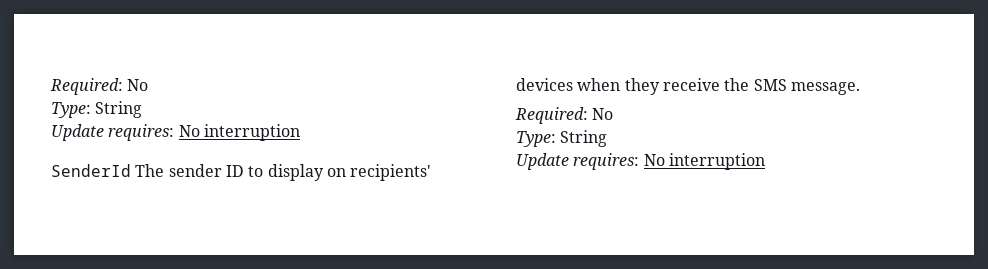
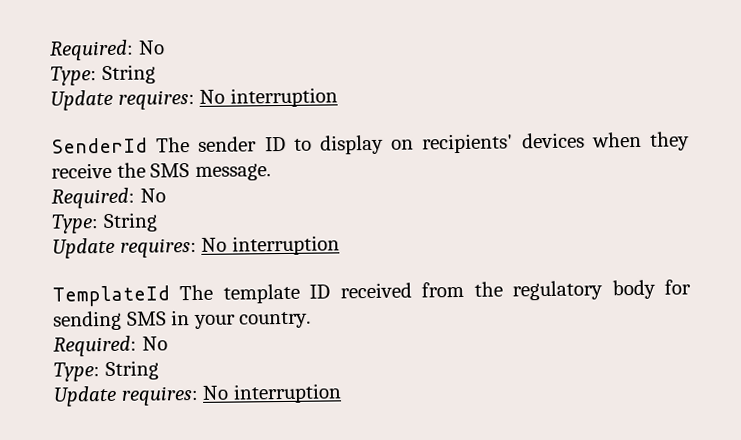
(765, 161) none -> [52,279,692,307] [53,310,312,331] [53,335,168,357] [53,360,159,382] [53,383,342,407] // TemplateId The template ID received from the regulatory body for sending SMS in your country. // Required: No // Type: String // Update requires: No interruption

